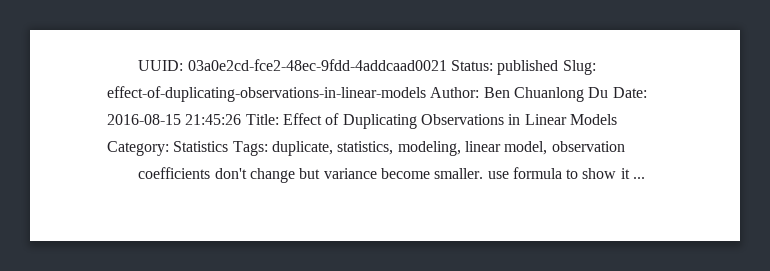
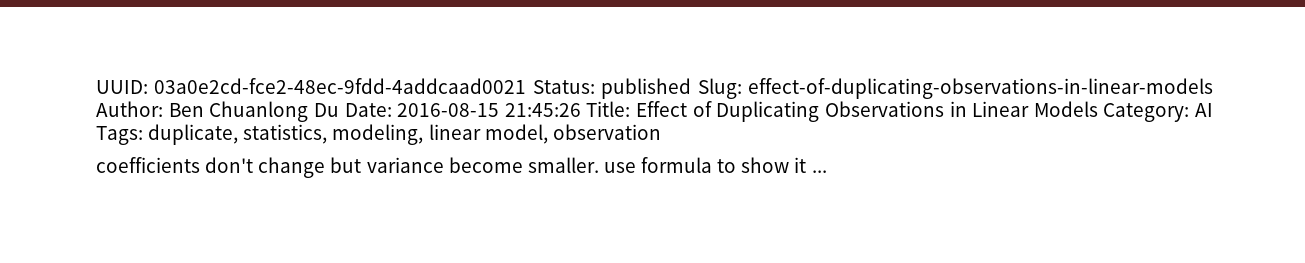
[173,141,229,152] Statistics -> [1195,103,1213,117] AI

